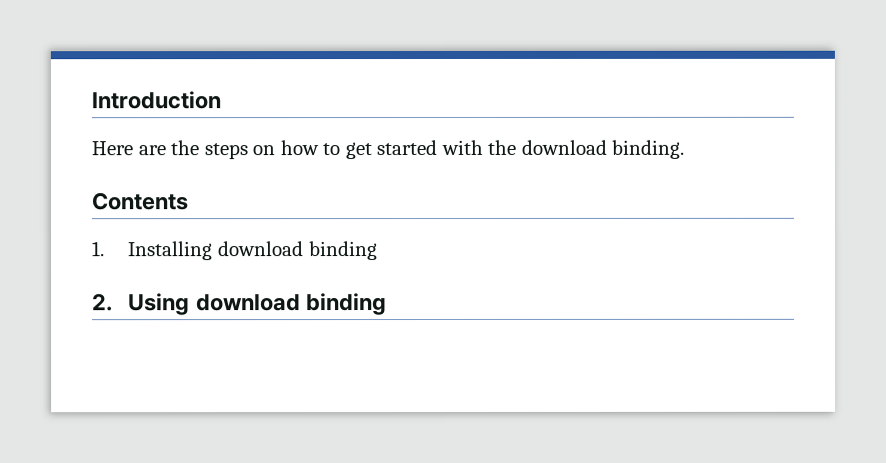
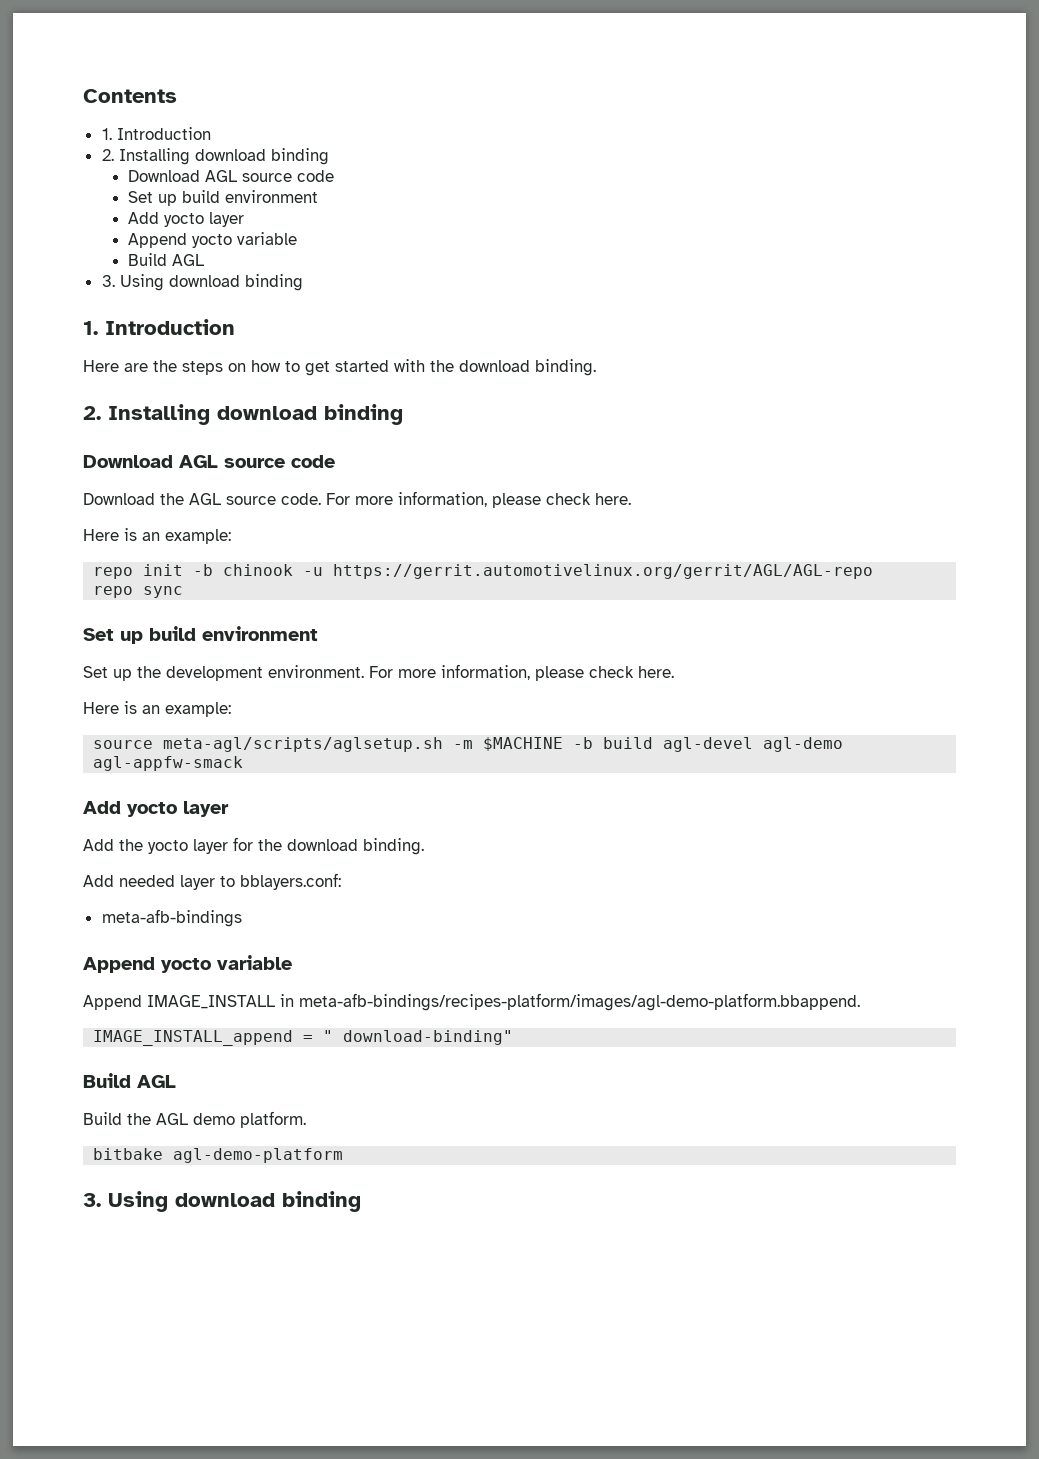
(91, 100) none -> [83,89,177,103] [101,127,211,140] [101,148,329,165] [128,170,335,182] [128,190,319,206] [128,212,245,227] [128,232,298,248] [128,253,205,266] [101,274,303,291] [83,321,98,335] Contents // 1. Introduction // 2. Installing download binding // Download AGL source code // Set up build environment // Add yocto layer // Append yocto variable // Build AGL // 3. Using download binding // 1.
[91,192,188,211] [92,241,378,261] [92,293,113,312] Contents // 1. Installing download binding // 2. -> [83,404,403,425] [83,455,335,468] [83,491,631,508] [83,528,231,544] [93,564,874,579] [93,586,184,598] [83,626,318,644] [83,664,674,681] [83,701,231,717] [93,737,844,752] [93,756,244,771] [83,801,229,817] [83,837,424,855] [83,873,341,890] [101,909,242,927] [83,955,292,973] [83,993,860,1011] [93,1030,514,1046] [83,1073,176,1088] [83,1111,306,1128] [93,1148,344,1163] [83,1193,101,1207] 2. Installing download binding // Download AGL source code // Download the AGL source code. For more information, please check here. // Here is an example: // repo init -b chinook -u https://gerrit.automotivelinux.org/gerrit/AGL/AGL-repo // repo sync // Set up build environment // Set up the development environment. For more information, please check here. // Here is an example: // source meta-agl/scripts/aglsetup.sh -m $MACHINE -b build agl-devel agl-demo agl-appfw-smack // Add yocto layer // Add the yocto layer for the download binding. // Add needed layer to bblayers.conf: // meta-afb-bindings // Append yocto variable // Append IMAGE_INSTALL in meta-afb-bindings/recipes-platform/images/agl-demo-platform.bbappend. // IMAGE_INSTALL_append = " download-binding" // Build AGL // Build the AGL demo platform. // bitbake agl-demo-platform // 3.

